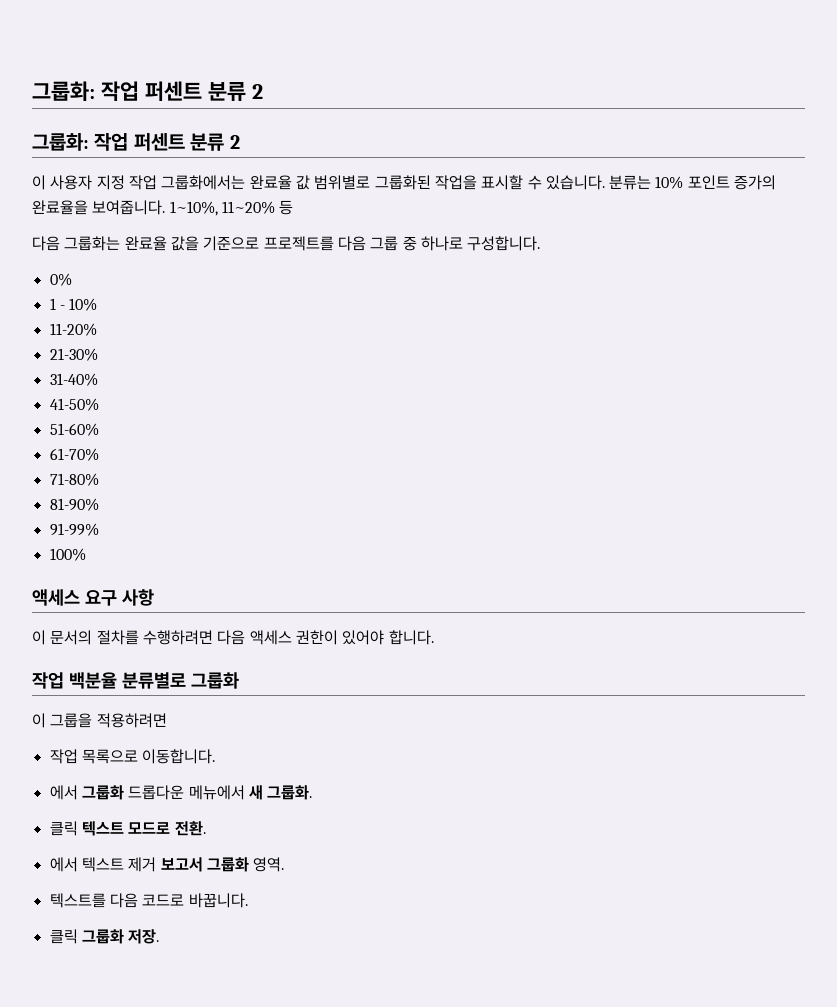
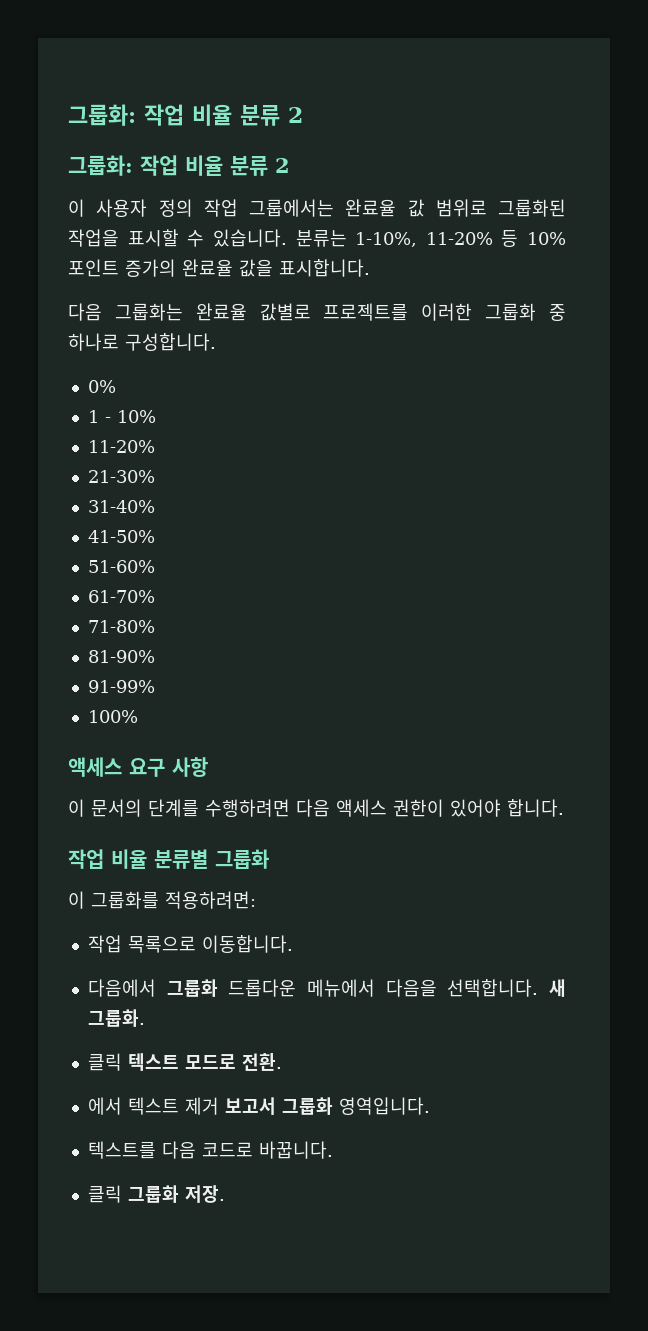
[32,81,202,101] 그룹화: 작업 퍼센트 -> [68,104,232,126] 그룹화: 작업 비율
[133,133,185,151] 퍼센트 -> [185,155,223,176] 비율
[96,175,246,190] 지정 작업 그룹화에서는 -> [158,199,334,217] 정의 작업 그룹에서는
[314,175,371,190] 범위별로 -> [435,199,487,217] 범위로
[655,175,777,190] [32,200,294,216] [32,236,399,251] 10% 포인트 증가의 완료율을 보여줍니다. 1~10%, 11~20% 등 // 다음 그룹화는 완료율 값을 기준으로 프로젝트를 다음 그룹 -> [355,230,566,247] [68,259,370,277] [68,303,537,321] 1-10%, 11-20% 등 10% 포인트 증가의 완료율 값을 표시합니다. // 다음 그룹화는 완료율 값별로 프로젝트를 이러한 그룹화
[96,630,139,645] 절차를 -> [148,799,199,817] 단계를
[68,672,186,689] 백분율 분류별로 -> [111,849,208,869] 비율 분류별
[50,713,167,728] 그룹을 적용하려면 -> [91,891,256,909] 그룹화를 적용하려면:
[49,785,78,800] 에서 -> [87,979,156,997] 다음에서
(245, 792) none -> [385,979,539,997] 다음을 선택합니다.
[253,857,285,872] 영역. -> [338,1097,430,1115] 영역입니다.

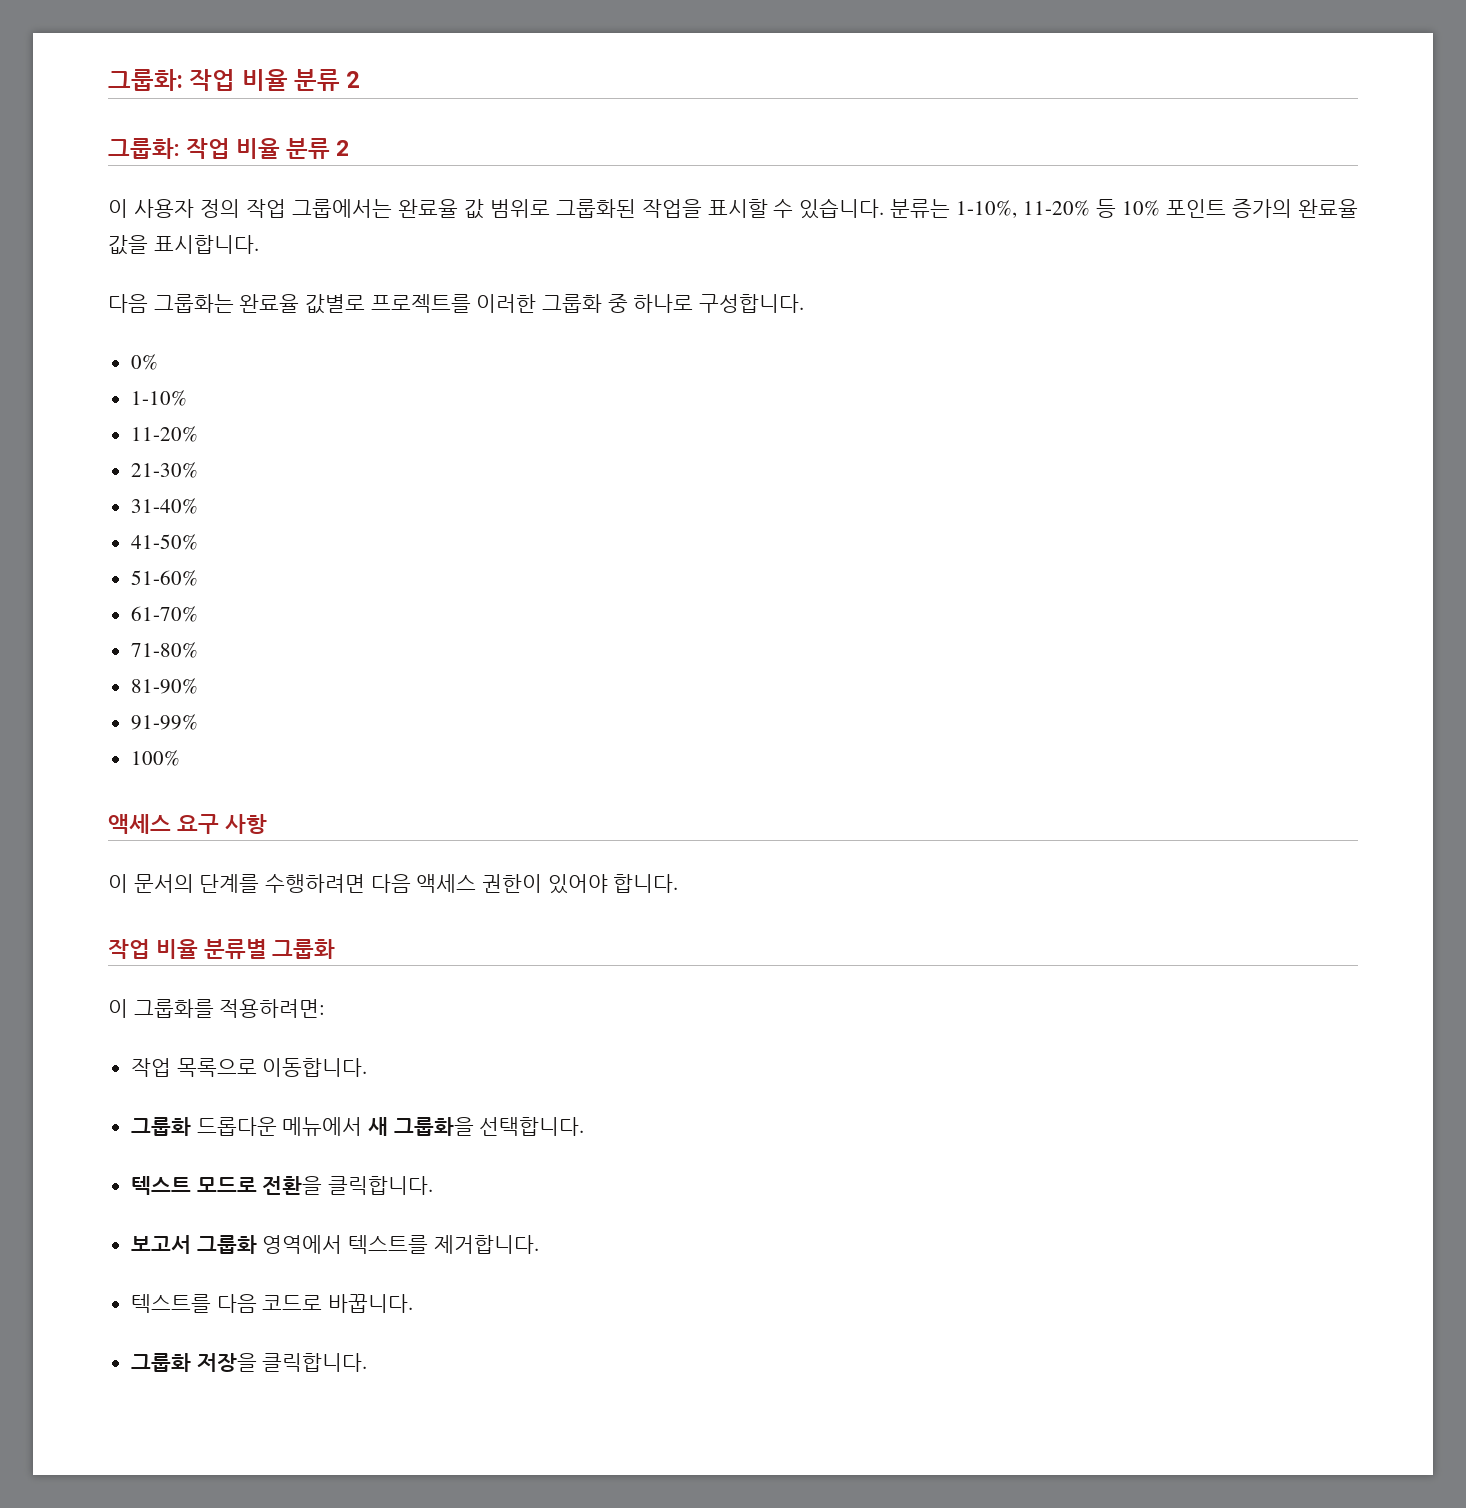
[87,410,156,423] 1 - 10% -> [131,390,188,406] 1-10%
[87,979,156,997] 다음에서 -> (368, 1067) none
[385,979,437,997] 다음을 -> [368,1117,474,1136] 새 그룹화을
[549,979,566,997] [87,1009,145,1027] [87,1053,282,1071] [87,1097,430,1115] 새 그룹화. // 클릭 텍스트 모드로 전환. // 에서 텍스트 제거 보고서 그룹화 영역입니다. -> [131,1176,434,1195] [131,1235,539,1254] // 텍스트 모드로 전환을 클릭합니다. // 보고서 그룹화 영역에서 텍스트를 제거합니다.
[87,1185,225,1203] 클릭 그룹화 저장. -> [131,1353,368,1372] 그룹화 저장을 클릭합니다.

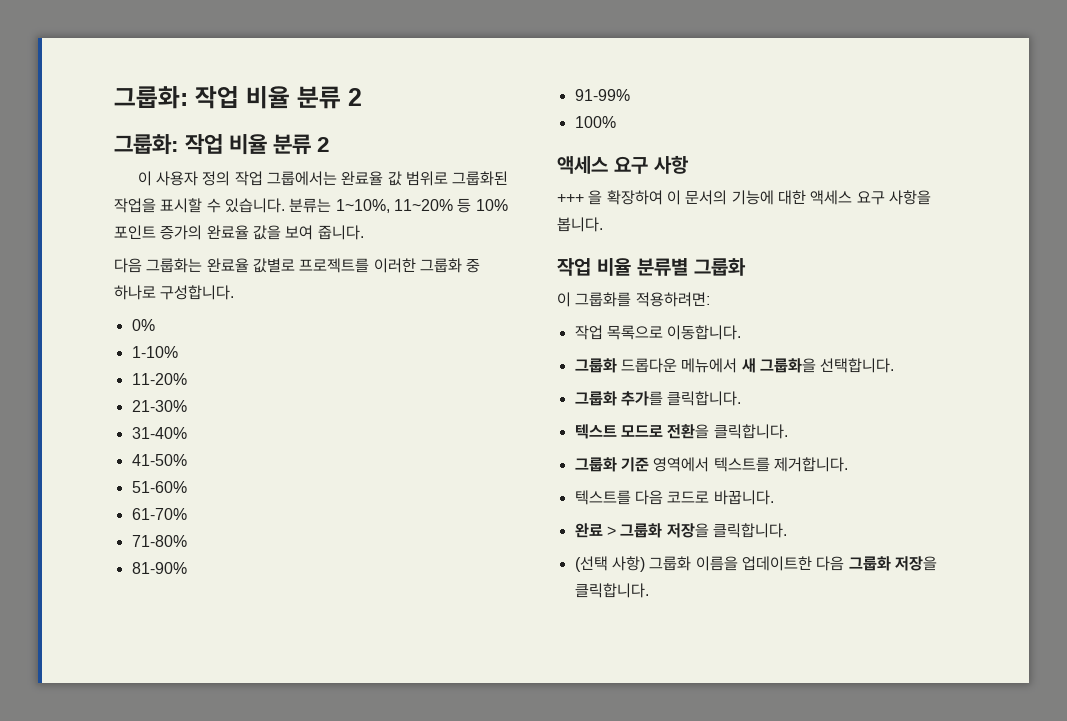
[956,200,1091,218] 1-10%, 11-20% -> [335,199,453,213] 1~10%, 11~20%
[153,235,259,254] 표시합니다. -> [285,225,364,240] 보여 줍니다.
[108,874,679,894] 이 문서의 단계를 수행하려면 다음 액세스 권한이 있어야 합니다. -> [557,190,931,205] [557,217,603,232] +++ 을 확장하여 이 문서의 기능에 대한 액세스 요구 사항을 봅니다.
(585, 1126) none -> [574,391,742,406] // 그룹화 추가를 클릭합니다.
[131,1235,257,1254] 보고서 그룹화 -> [574,457,649,472] 그룹화 기준
[131,1353,368,1372] 그룹화 저장을 클릭합니다. -> [574,523,787,538] [574,556,937,572] [574,583,649,598] 완료 > 그룹화 저장을 클릭합니다. // (선택 사항) 그룹화 이름을 업데이트한 다음 그룹화 저장을 클릭합니다.

